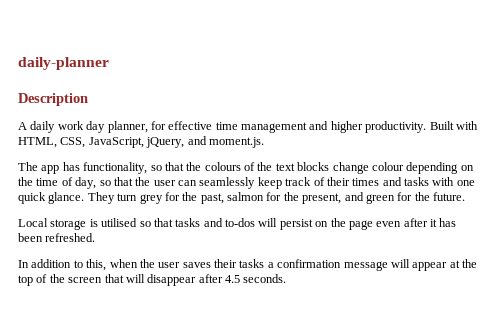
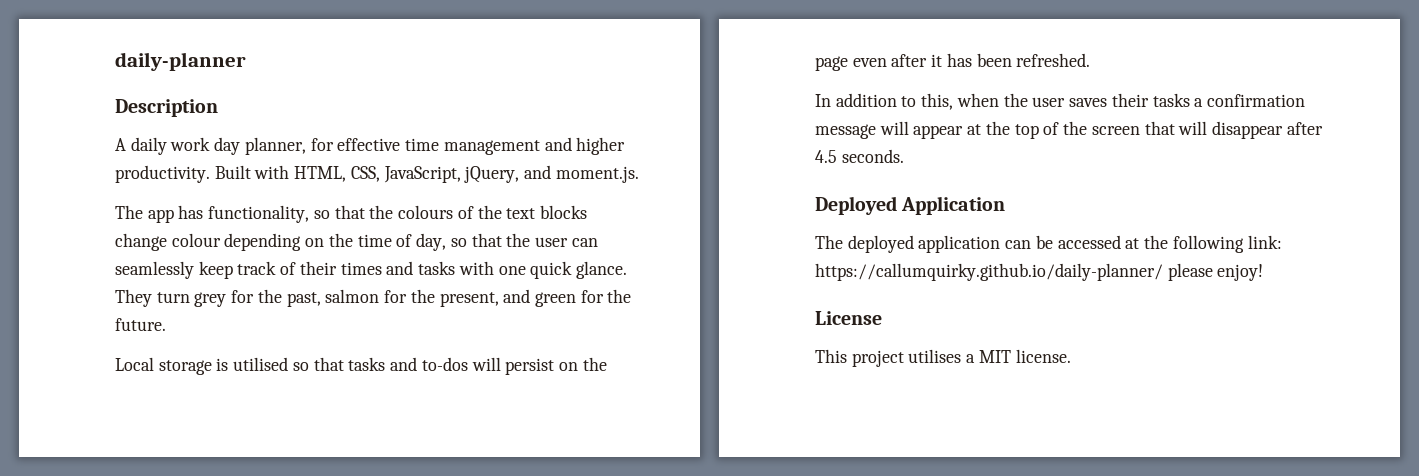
(287, 278) none -> [815,196,1006,215] [815,235,1282,253] [815,263,1264,281] [815,311,882,325] [815,349,1071,367] // Deployed Application // The deployed application can be accessed at the following link: https://callumquirky.github.io/daily-planner/ please enjoy! // License // This project utilises a MIT license.

